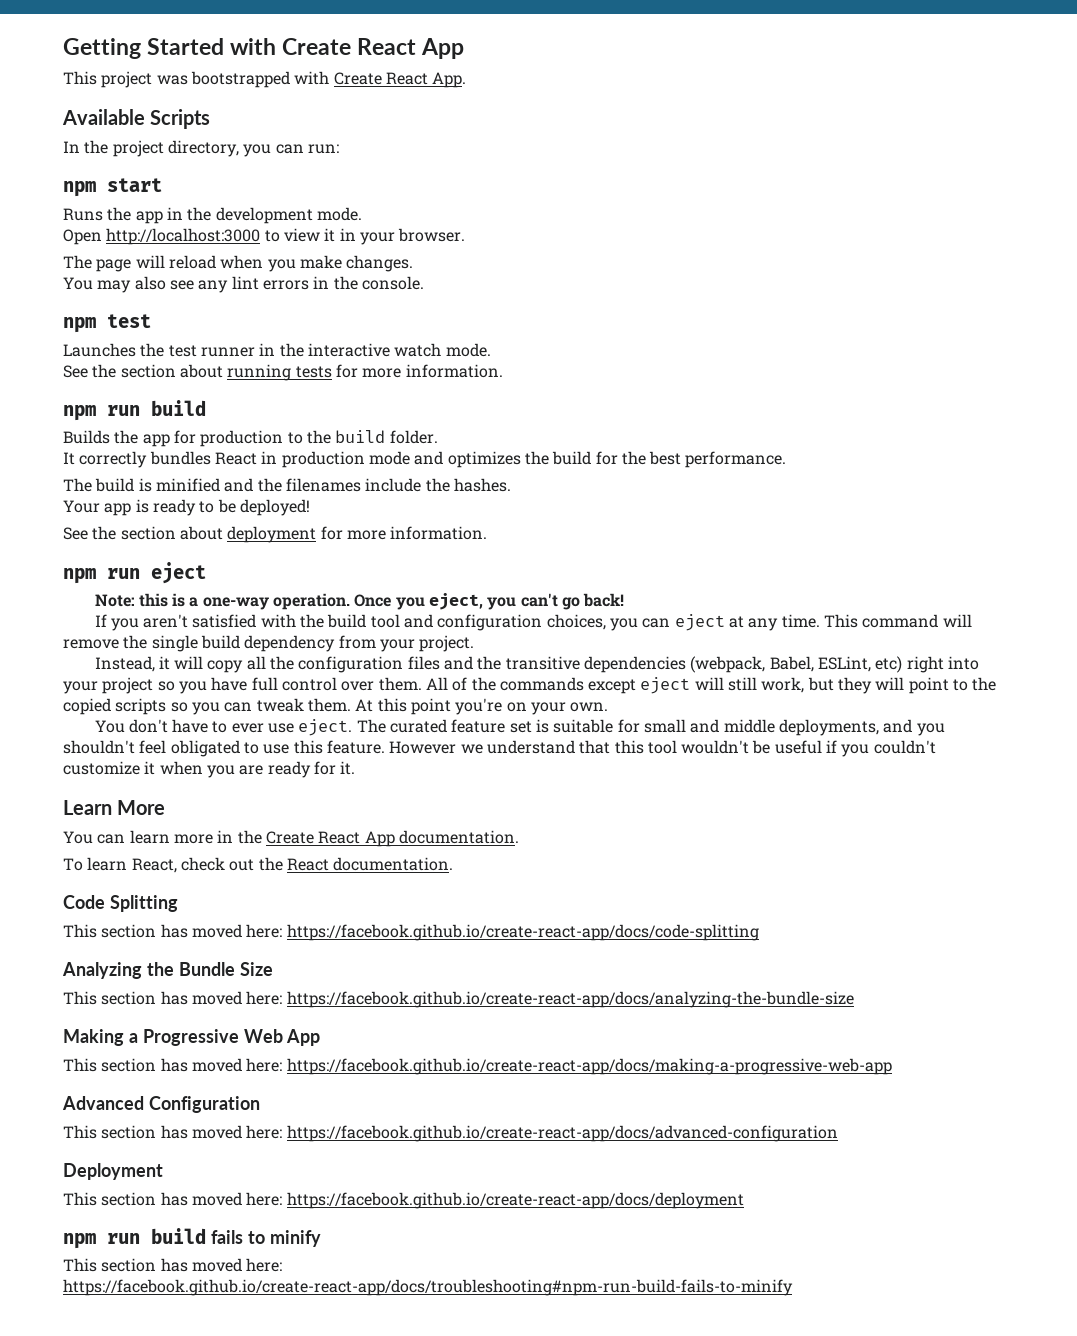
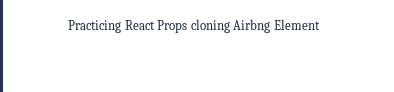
[63,38,465,59] [63,71,467,88] [62,109,211,129] [63,140,339,157] [63,178,162,197] [63,207,362,224] [63,228,466,245] [63,255,414,272] [63,276,424,293] [63,314,151,333] [63,343,491,357] [63,364,503,381] [63,400,206,421] [63,430,438,447] [63,451,787,468] [63,478,511,492] [63,499,310,516] [63,526,488,543] [63,562,206,584] [94,593,625,610] [94,614,972,631] [63,635,475,652] [94,656,979,673] [63,677,997,694] [63,698,609,715] [94,719,945,736] [63,740,936,757] [63,761,356,778] [63,800,166,815] [63,830,519,847] [63,857,454,873] [63,895,178,912] [63,924,759,941] [62,962,273,979] [63,991,854,1008] [63,1029,321,1046] [63,1058,892,1075] [62,1096,260,1113] [63,1125,838,1142] [63,1163,163,1180] [63,1192,744,1209] [63,1228,321,1249] [63,1258,283,1272] [63,1279,793,1296] Getting Started with Create React App // This project was bootstrapped with Create React App. // Available Scripts // In the project directory, you can run: // npm start // Runs the app in the development mode. // Open http://localhost:3000 to view it in your browser. // The page will reload when you make changes. // You may also see any lint errors in the console. // npm test // Launches the test runner in the interactive watch mode. // See the section about running tests for more information. // npm run build // Builds the app for production to the build folder. // It correctly bundles React in production mode and optimizes the build for the best performance. // The build is minified and the filenames include the hashes. // Your app is ready to be deployed! // See the section about deployment for more information. // npm run eject // Note: this is a one-way operation. Once you eject, you can't go back! // If you aren't satisfied with the build tool and configuration choices, you can eject at any time. This command will remove the single build dependency from your project. // Instead, it will copy all the configuration files and the transitive dependencies (webpack, Babel, ESLint, etc) right into your project so you have full control over them. All of the commands except eject will still work, but they will point to the copied scripts so you can tweak them. At this point you're on your own. // You don't have to ever use eject. The curated feature set is suitable for small and middle deployments, and you shouldn't feel obligated to use this feature. However we understand that this tool wouldn't be useful if you couldn't customize it when you are ready for it. // Learn More // You can learn more in the Create React App documentation. // To learn React, check out the React documentation. // Code Splitting // This section has moved here: https://facebook.github.io/create-react-app/docs/code-splitting // Analyzing the Bundle Size // This section has moved here: https://facebook.github.io/create-react-app/docs/analyzing-the-bundle-size // Making a Progressive Web App // This section has moved here: https://facebook.github.io/create-react-app/docs/making-a-progressive-web-app // Advanced Configuration // This section has moved here: https://facebook.github.io/create-react-app/docs/advanced-configuration // Deployment // This section has moved here: https://facebook.github.io/create-react-app/docs/deployment // npm run build fails to minify // This section has moved here: https://facebook.github.io/create-react-app/docs/troubleshooting#npm-run-build-fails-to-minify -> [68,19,320,33] Practicing React Props cloning Airbng Element

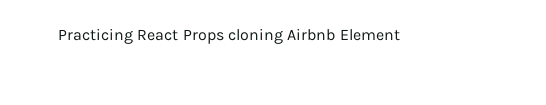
[233,19,271,33] Airbng -> [287,28,336,41] Airbnb

